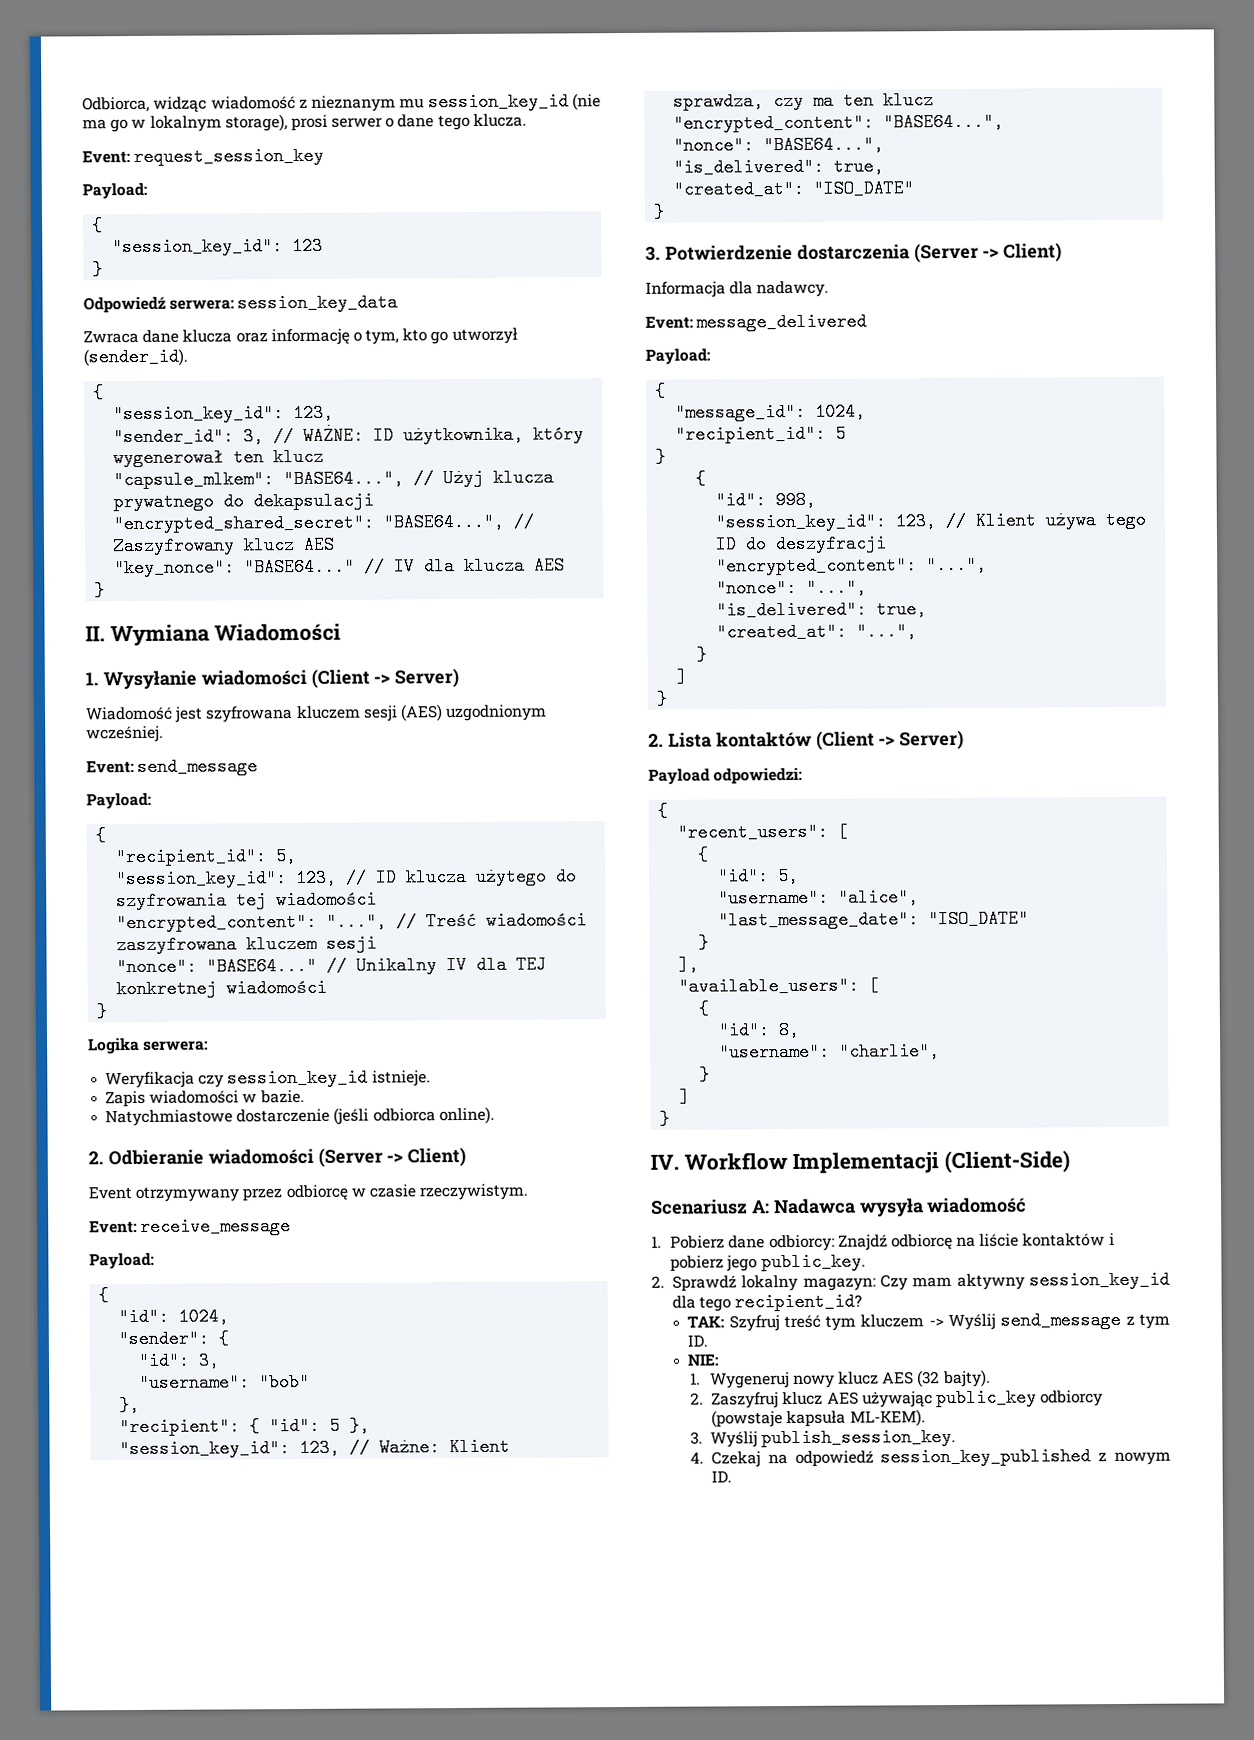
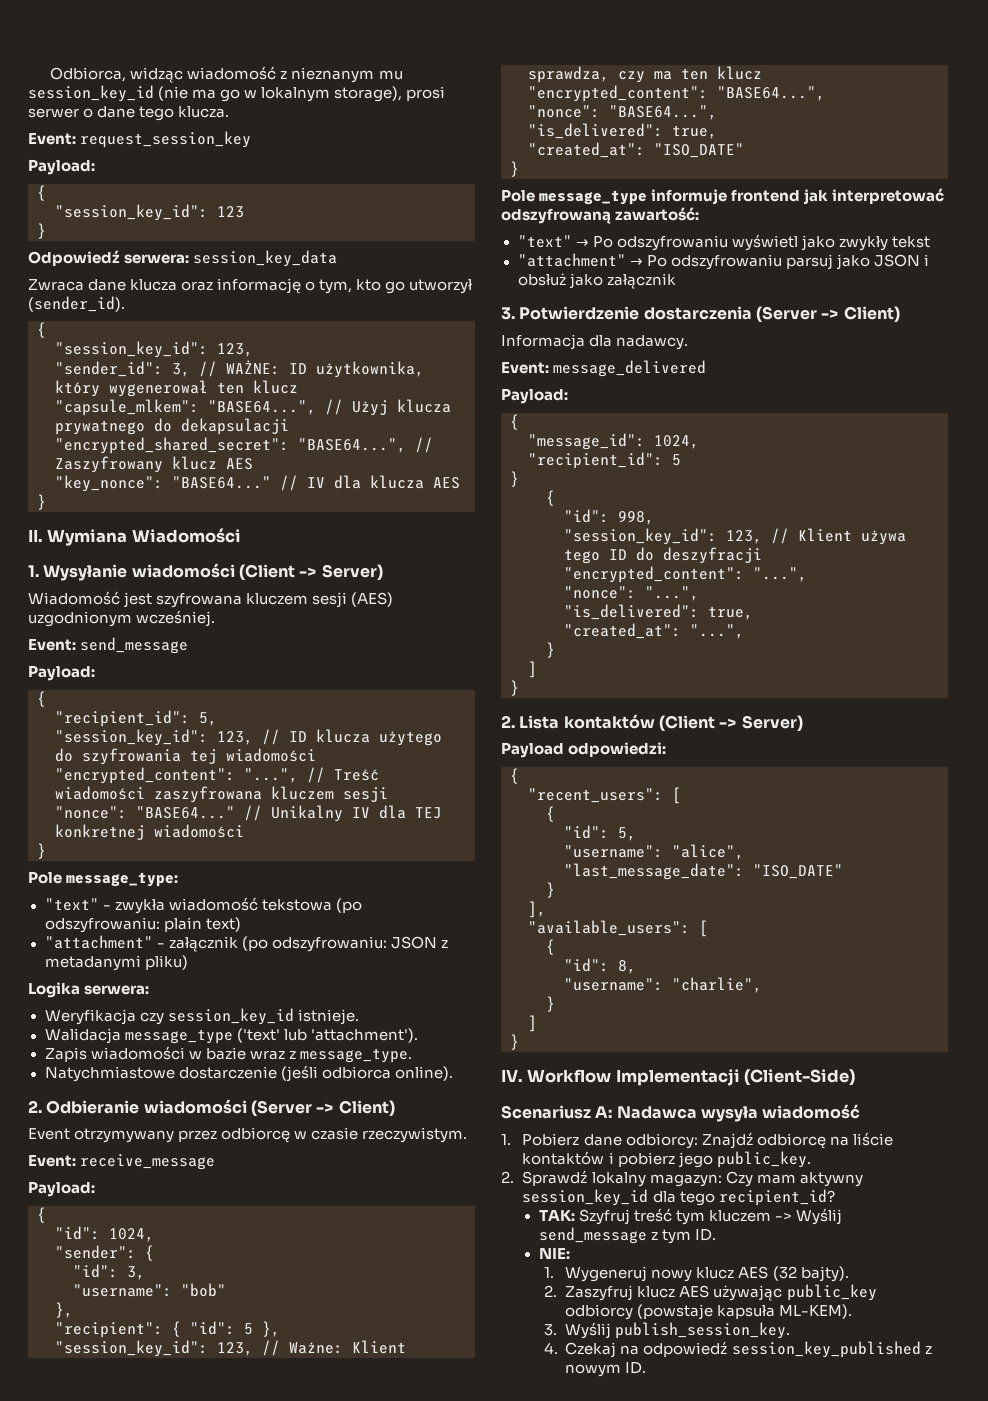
(108, 1011) none -> [28,871,179,887] [44,897,362,914] [44,917,241,933] [44,935,448,952] [44,955,188,971] // Pole message_type: // "text" - zwykła wiadomość tekstowa (po odszyfrowaniu: plain text) // "attachment" - załącznik (po odszyfrowaniu: JSON z metadanymi pliku)
(431, 1078) none -> [44,1028,418,1044] // Walidacja message_type ('text' lub 'attachment').
[259,1089,305,1104] bazie. -> [205,1047,412,1063] bazie wraz z message_type.
(666, 211) none -> [501,188,945,205] [501,207,700,224] [517,234,930,251] [517,253,929,270] [517,273,676,289] // Pole message_type informuje frontend jak interpretować odszyfrowaną zawartość: // "text" → Po odszyfrowaniu wyświetl jako zwykły tekst // "attachment" → Po odszyfrowaniu parsuj jako JSON i obsłuż jako załącznik

